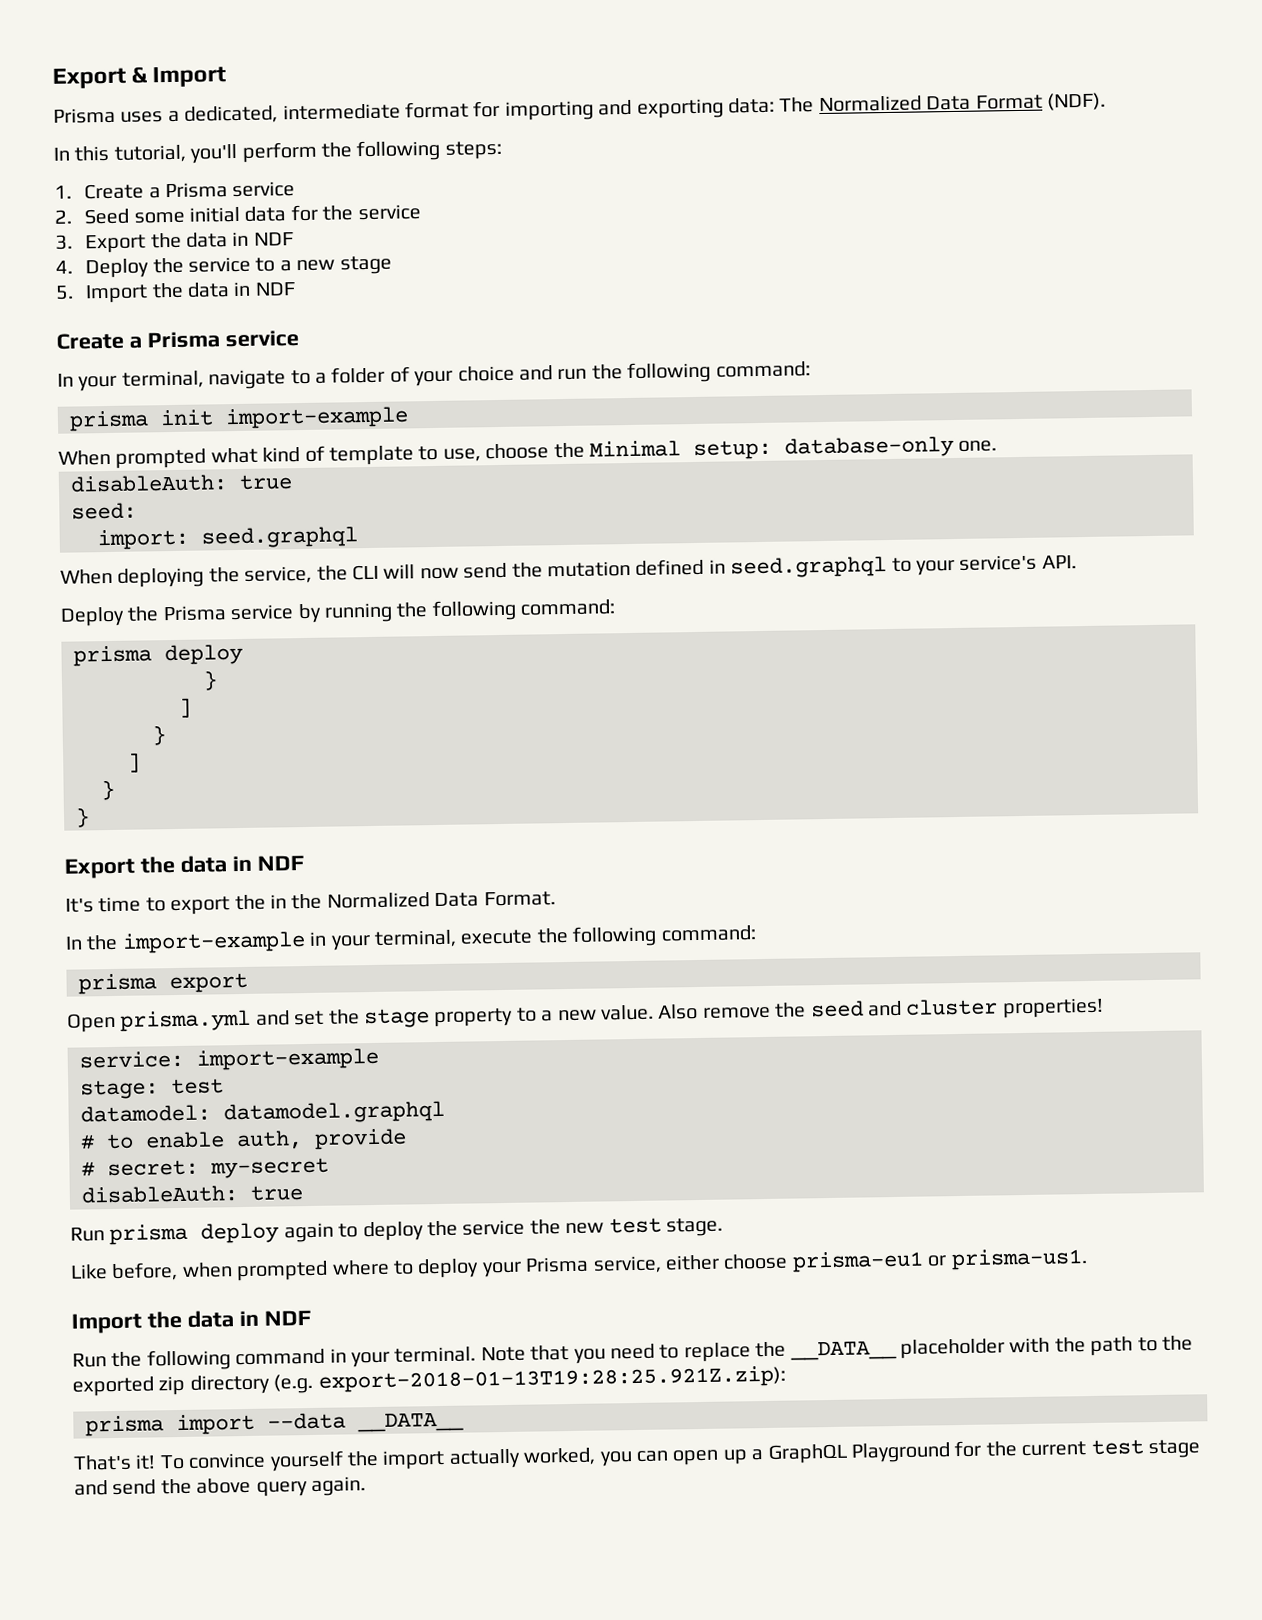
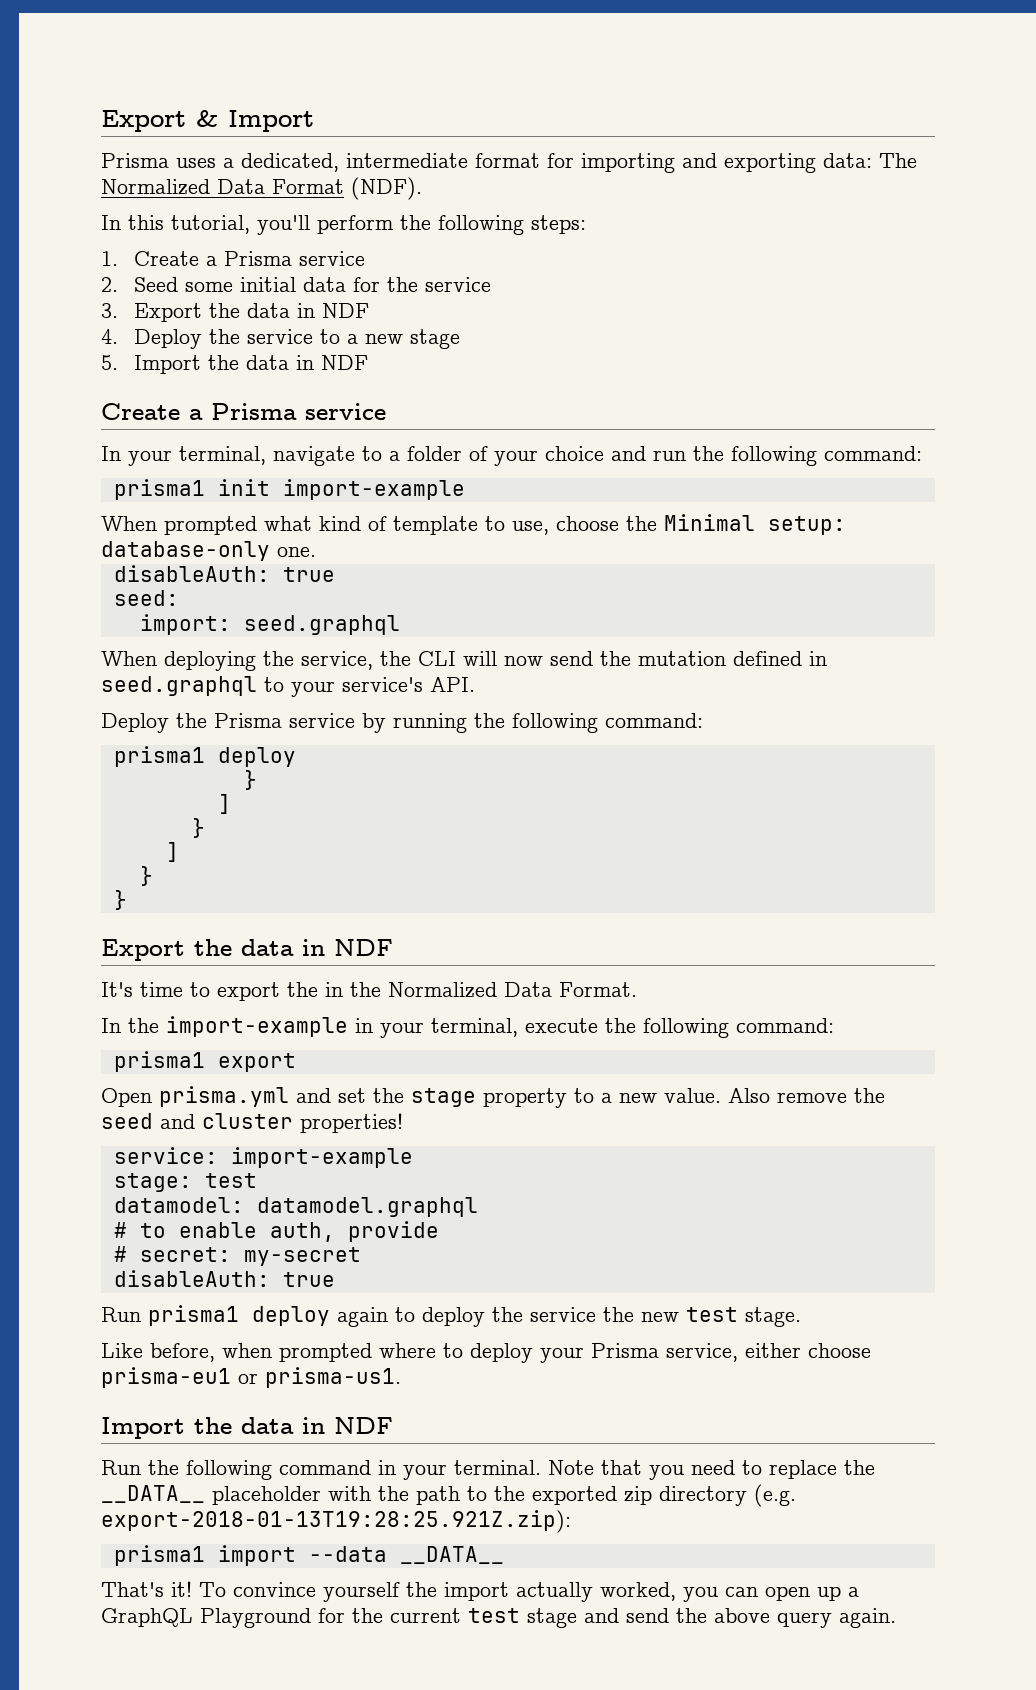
[69,410,149,432] prisma -> [113,479,205,500] prisma1
[73,645,152,667] prisma -> [113,746,205,767] prisma1
[78,973,157,995] prisma -> [113,1051,205,1072] prisma1
[109,1223,189,1246] prisma -> [148,1305,239,1326] prisma1
[85,1415,164,1437] prisma -> [113,1545,205,1566] prisma1

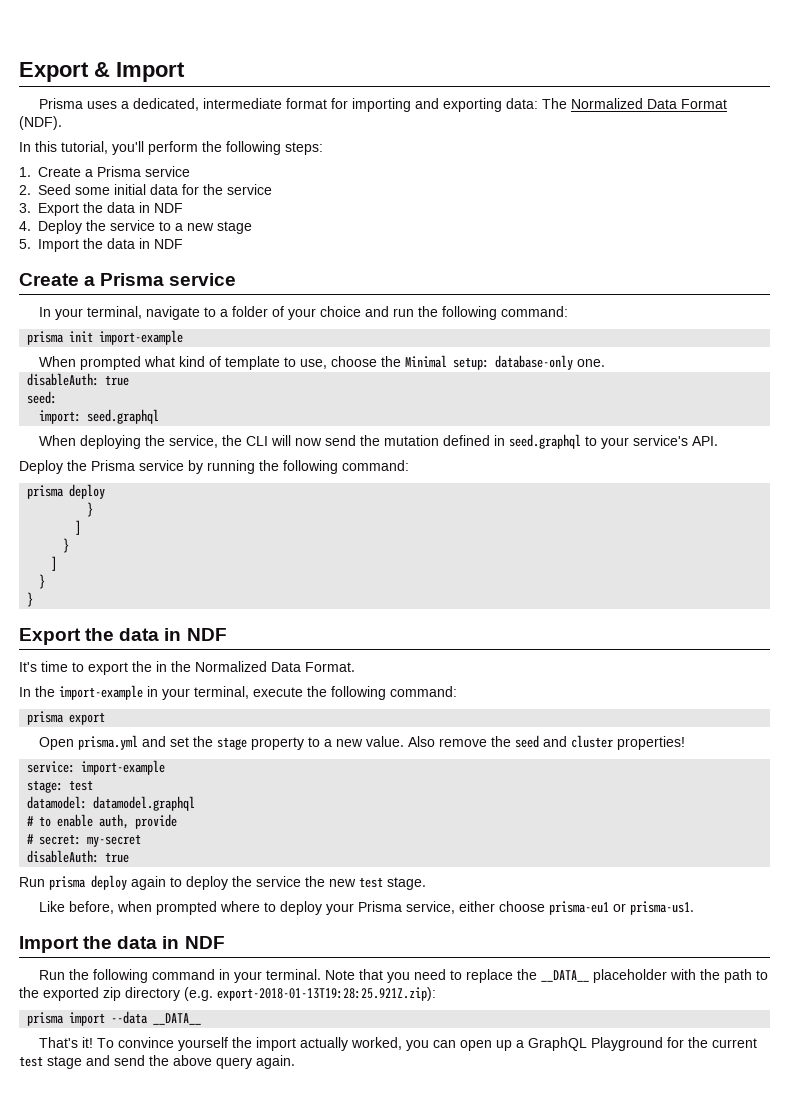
[113,479,205,500] prisma1 -> [27,331,65,345] prisma
[113,746,205,767] prisma1 -> [27,485,65,499] prisma
[113,1051,205,1072] prisma1 -> [27,711,65,725] prisma
[148,1305,239,1326] prisma1 -> [49,876,86,890] prisma
[113,1545,205,1566] prisma1 -> [27,1012,65,1026] prisma

